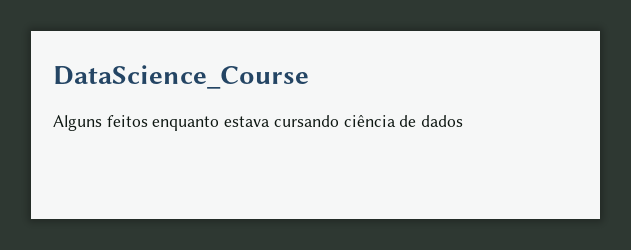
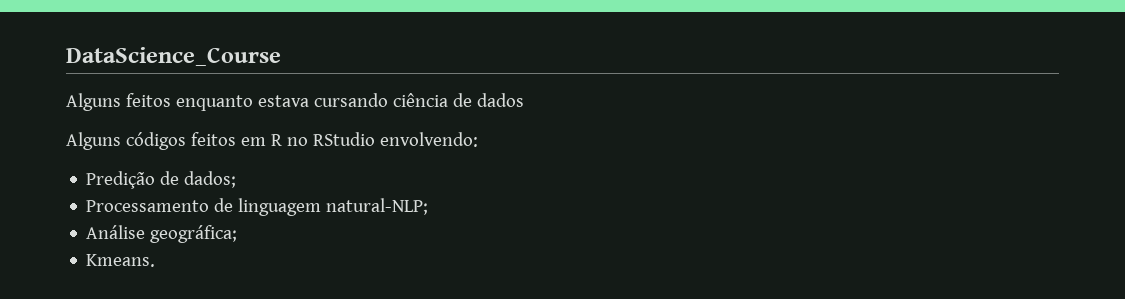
(464, 121) none -> [66,132,478,150] [86,171,237,189] [86,198,429,216] [86,225,238,243] [86,254,156,267] // Alguns códigos feitos em R no RStudio envolvendo: // Predição de dados; // Processamento de linguagem natural-NLP; // Análise geográfica; // Kmeans.

